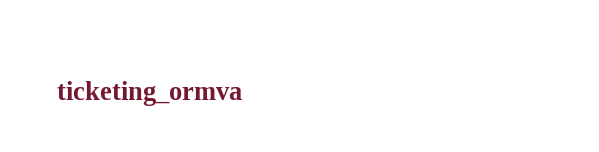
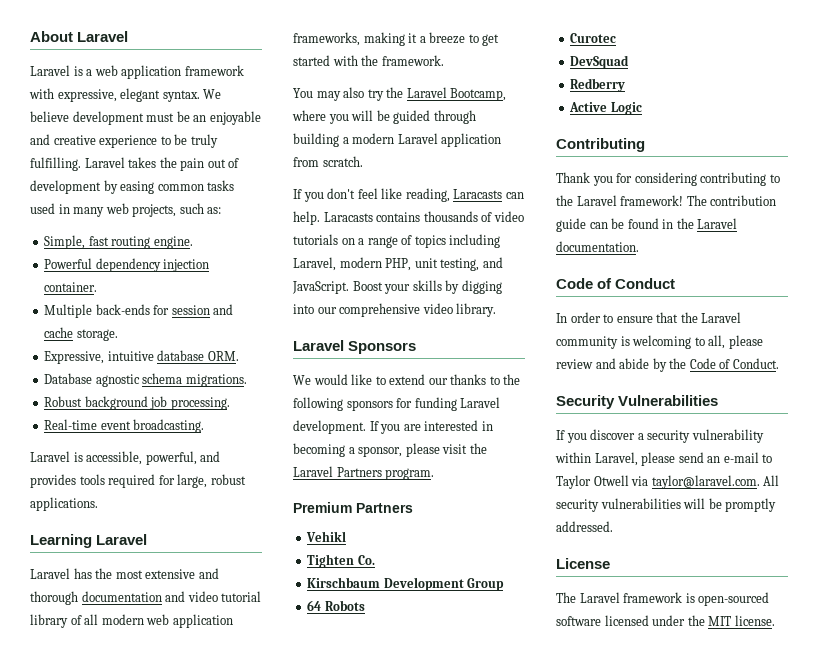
[57,81,242,106] ticketing_ormva -> [30,31,129,42] [30,65,244,79] [29,88,222,102] [30,111,261,125] [30,134,218,148] [30,157,240,171] [30,180,235,194] [30,203,222,217] [44,235,193,249] [44,258,210,272] [44,282,98,292] [44,304,234,318] [44,327,118,341] [44,350,239,364] [44,373,247,387] [44,396,230,410] [44,419,205,433] [30,451,221,465] [30,474,246,488] [30,497,98,511] [30,534,148,548] [30,568,219,579] [30,591,262,605] [30,614,233,628] [293,32,500,46] [293,55,444,66] [293,87,507,101] [292,110,476,124] [293,133,502,147] [293,156,363,167] [293,188,524,202] [293,211,524,225] [293,234,501,248] [293,257,503,271] [292,280,502,294] [293,303,497,317] [293,340,417,354] [293,374,521,385] [293,397,501,411] [293,420,493,434] [293,443,487,457] [293,466,435,480] [293,502,413,513] [306,531,347,542] [307,554,375,568] [307,577,505,591] [307,600,365,611] [570,33,617,43] [570,55,630,69] [570,78,626,92] [569,102,642,115] [556,138,645,152] [556,172,780,186] [556,195,777,206] [556,218,738,232] [556,241,639,252] [556,278,676,289] [556,312,742,323] [556,335,763,349] [556,358,779,372] [556,395,719,409] [556,429,764,443] [555,452,773,466] [556,475,780,489] [556,498,777,512] [556,521,613,532] [556,558,610,569] [556,592,770,606] [556,615,775,626] About Laravel // Laravel is a web application framework with expressive, elegant syntax. We believe development must be an enjoyable and creative experience to be truly fulfilling. Laravel takes the pain out of development by easing common tasks used in many web projects, such as: // Simple, fast routing engine. // Powerful dependency injection container. // Multiple back-ends for session and cache storage. // Expressive, intuitive database ORM. // Database agnostic schema migrations. // Robust background job processing. // Real-time event broadcasting. // Laravel is accessible, powerful, and provides tools required for large, robust applications. // Learning Laravel // Laravel has the most extensive and thorough documentation and video tutorial library of all modern web application frameworks, making it a breeze to get started with the framework. // You may also try the Laravel Bootcamp, where you will be guided through building a modern Laravel application from scratch. // If you don't feel like reading, Laracasts can help. Laracasts contains thousands of video tutorials on a range of topics including Laravel, modern PHP, unit testing, and JavaScript. Boost your skills by digging into our comprehensive video library. // Laravel Sponsors // We would like to extend our thanks to the following sponsors for funding Laravel development. If you are interested in becoming a sponsor, please visit the Laravel Partners program. // Premium Partners // Vehikl // Tighten Co. // Kirschbaum Development Group // 64 Robots // Curotec // DevSquad // Redberry // Active Logic // Contributing // Thank you for considering contributing to the Laravel framework! The contribution guide can be found in the Laravel documentation. // Code of Conduct // In order to ensure that the Laravel community is welcoming to all, please review and abide by the Code of Conduct. // Security Vulnerabilities // If you discover a security vulnerability within Laravel, please send an e-mail to Taylor Otwell via taylor@laravel.com. All security vulnerabilities will be promptly addressed. // License // The Laravel framework is open-sourced software licensed under the MIT license.

